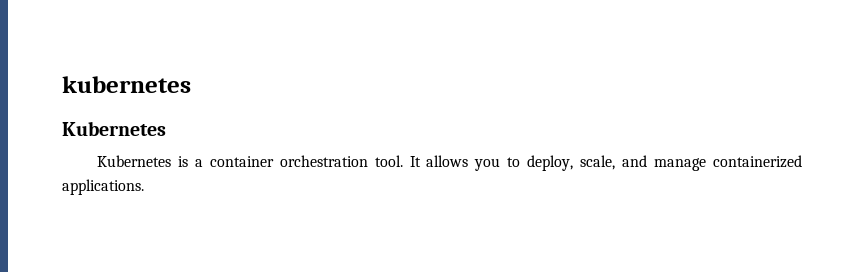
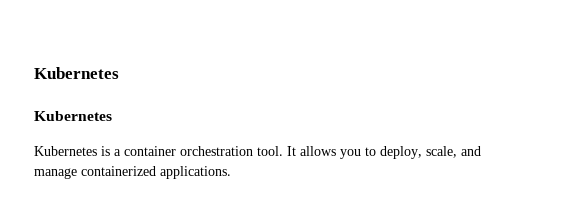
[62,76,191,93] kubernetes -> [34,67,119,79] Kubernetes

